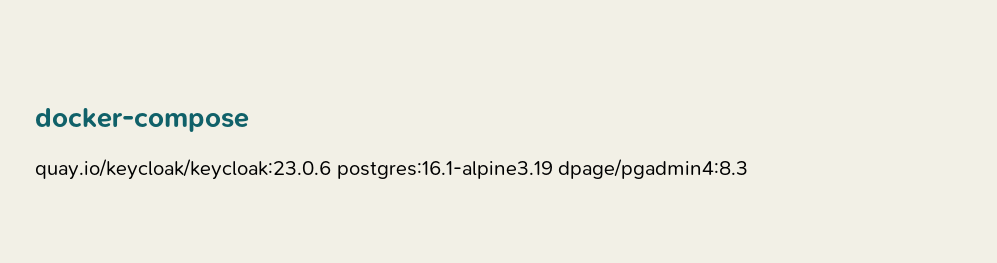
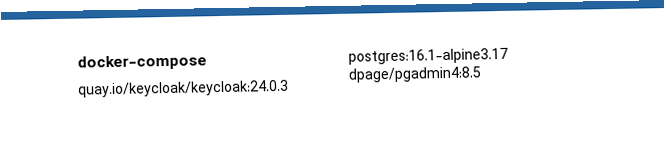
[35,159,749,180] quay.io/keycloak/keycloak:23.0.6 postgres:16.1-alpine3.19 dpage/pgadmin4:8.3 -> [78,79,289,98] [348,47,508,65] [348,66,482,83] quay.io/keycloak/keycloak:24.0.3 postgres:16.1-alpine3.17 dpage/pgadmin4:8.5

